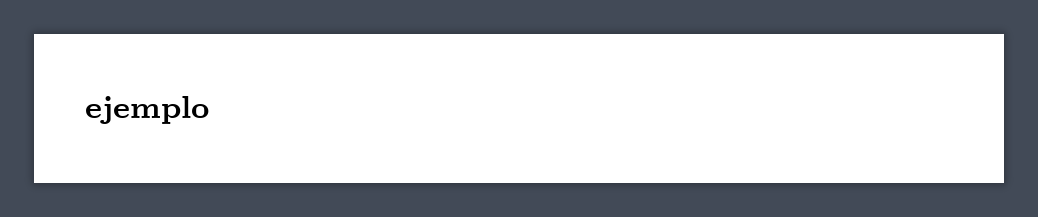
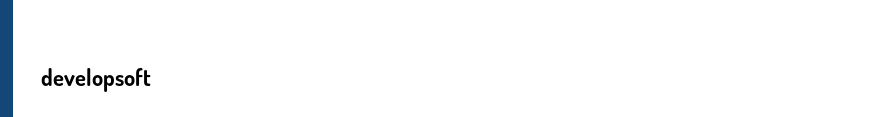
[85,96,209,124] ejemplo -> [41,68,151,92] developsoft

